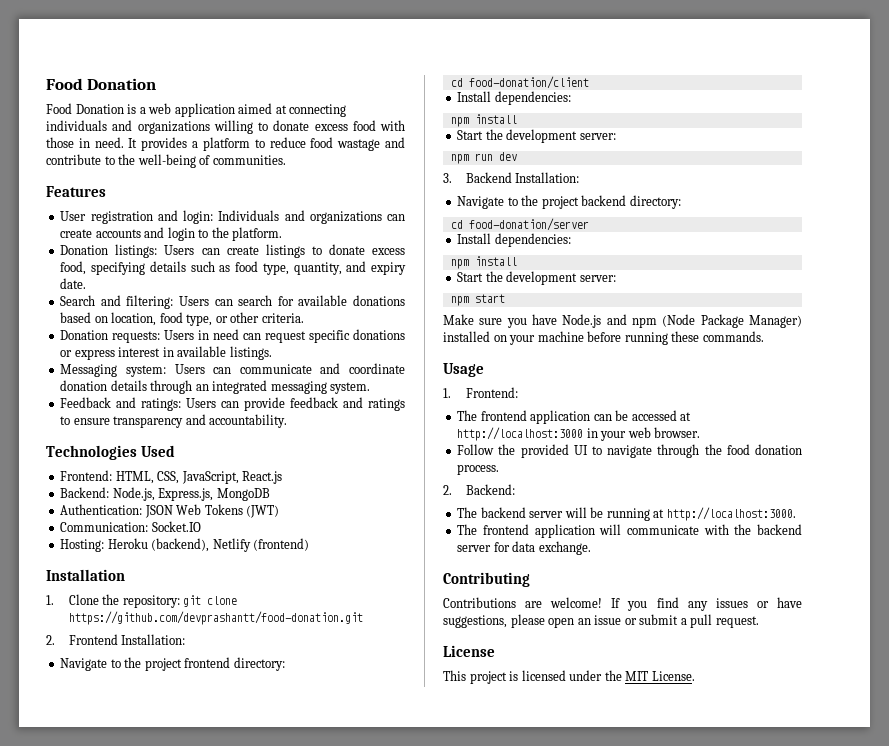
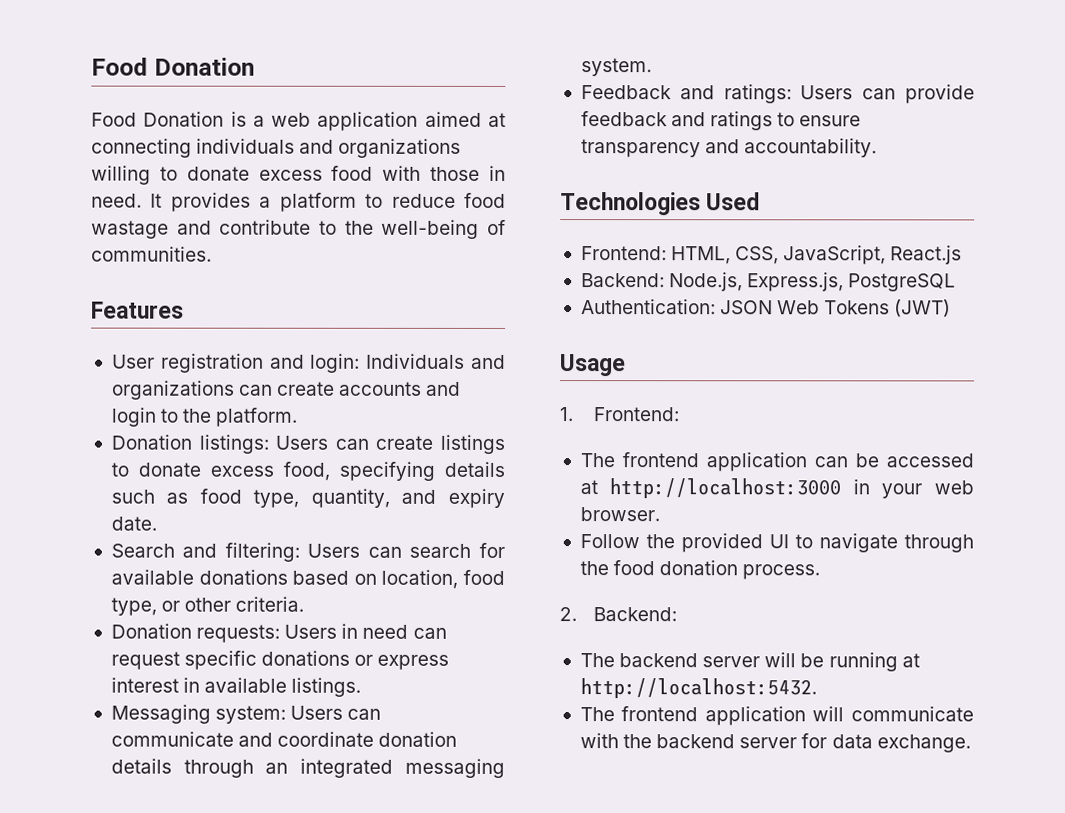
[216,488,270,501] MongoDB -> [848,273,957,292] PostgreSQL
[60,521,201,532] [60,538,310,552] [46,569,125,581] [46,594,238,608] [68,611,363,625] [46,634,186,645] [60,657,285,671] [450,76,589,89] [457,91,571,105] [450,114,517,127] [457,129,616,143] [450,152,517,164] [443,172,580,183] [457,195,681,209] [450,218,589,231] [457,233,571,247] [450,256,517,269] [457,271,616,285] [450,294,505,306] [443,314,802,328] [443,331,764,345] // Communication: Socket.IO // Hosting: Heroku (backend), Netlify (frontend) // Installation // 1. Clone the repository: git clone https://github.com/devprashantt/food-donation.git // 2. Frontend Installation: // Navigate to the project frontend directory: // cd food-donation/client // Install dependencies: // npm install // Start the development server: // npm run dev // 3. Backend Installation: // Navigate to the project backend directory: // cd food-donation/server // Install dependencies: // npm install // Start the development server: // npm start // Make sure you have Node.js and npm (Node Package Manager) installed on your machine before running these commands. -> (952, 308) none
[666,507,796,521] http://localhost:3000. -> [579,678,817,699] http://localhost:5432.
[443,572,530,587] [443,597,802,611] [443,614,759,628] [443,645,495,657] [443,670,695,684] // Contributing // Contributions are welcome! If you find any issues or have suggestions, please open an issue or submit a pull request. // License // This project is licensed under the MIT License. -> (971, 743) none

